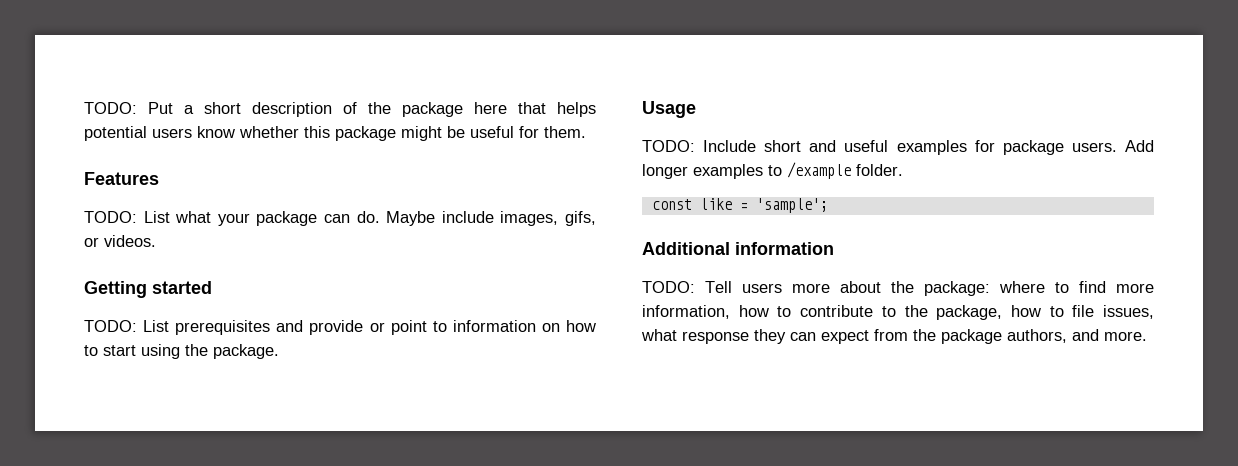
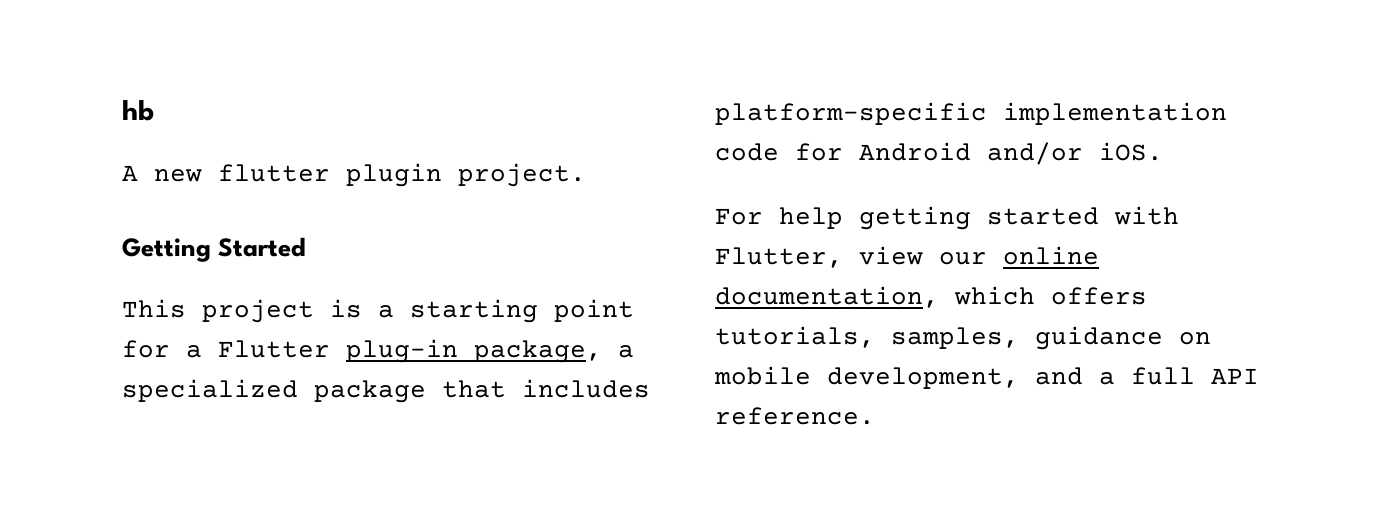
[84,102,596,117] [84,126,586,141] [84,172,159,185] [84,211,597,226] [84,235,156,247] [84,281,212,298] [84,320,597,335] [84,344,279,359] [642,101,696,118] [642,140,1154,155] [642,162,903,179] [651,198,828,213] [642,242,834,255] [642,281,1154,296] [642,305,1154,320] [641,329,1147,344] TODO: Put a short description of the package here that helps potential users know whether this package might be useful for them. // Features // TODO: List what your package can do. Maybe include images, gifs, or videos. // Getting started // TODO: List prerequisites and provide or point to information on how to start using the package. // Usage // TODO: Include short and useful examples for package users. Add longer examples to /example folder. // const like = 'sample'; // Additional information // TODO: Tell users more about the package: where to find more information, how to contribute to the package, how to file issues, what response they can expect from the package authors, and more. -> [122,100,154,121] [122,163,586,187] [122,237,307,262] [122,299,634,323] [122,339,634,363] [122,379,650,403] [715,102,1227,125] [715,142,1163,165] [715,206,1179,230] [715,246,1099,268] [715,286,1147,308] [715,326,1211,350] [714,366,1259,389] [715,407,875,425] hb // A new flutter plugin project. // Getting Started // This project is a starting point for a Flutter plug-in package, a specialized package that includes platform-specific implementation code for Android and/or iOS. // For help getting started with Flutter, view our online documentation, which offers tutorials, samples, guidance on mobile development, and a full API reference.

